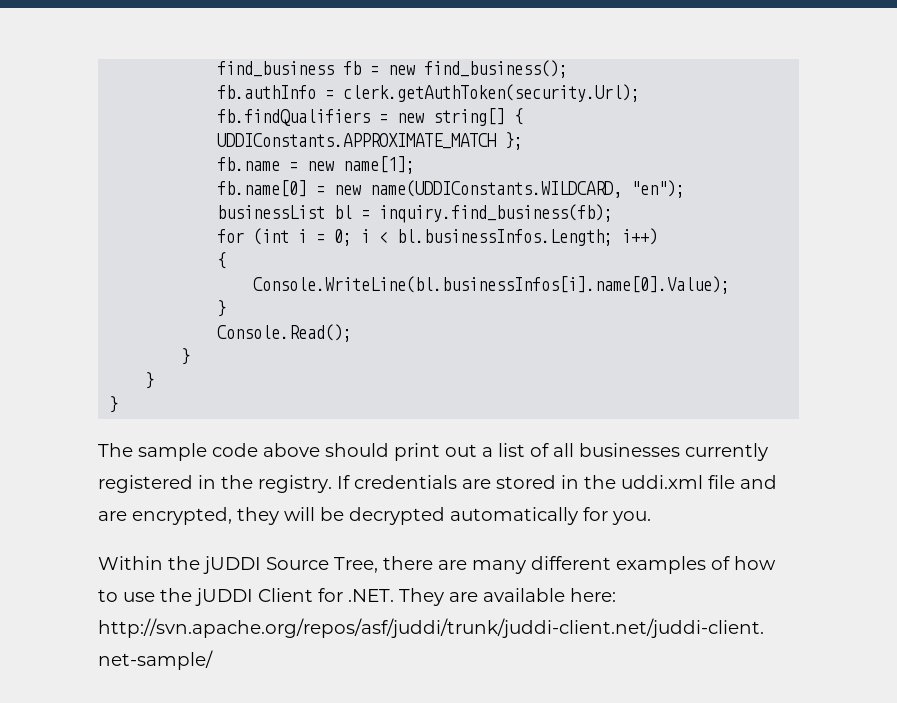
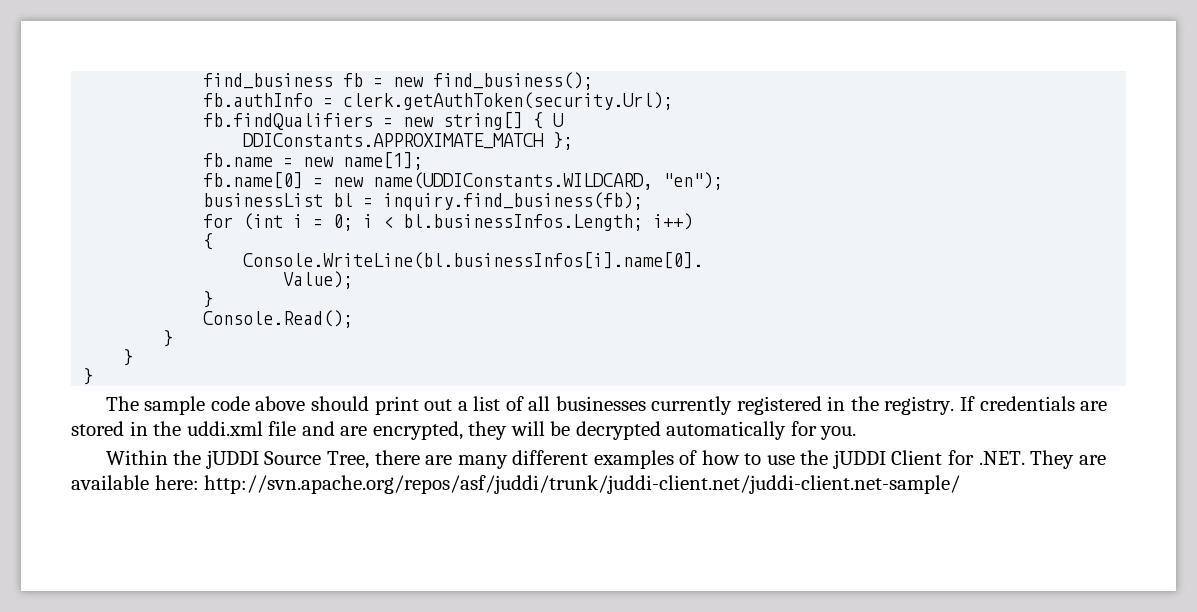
[217,133,497,149] UDDIConstants.APPROXIMATE_MATCH -> [553,113,565,127] [243,133,545,149] U // DDIConstants.APPROXIMATE_MATCH
[253,276,731,294] Console.WriteLine(bl.businessInfos[i].name[0].Value); -> [243,252,704,269] [283,271,354,289] Console.WriteLine(bl.businessInfos[i].name[0]. // Value);

